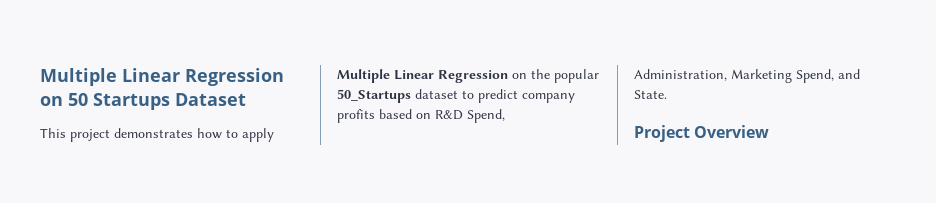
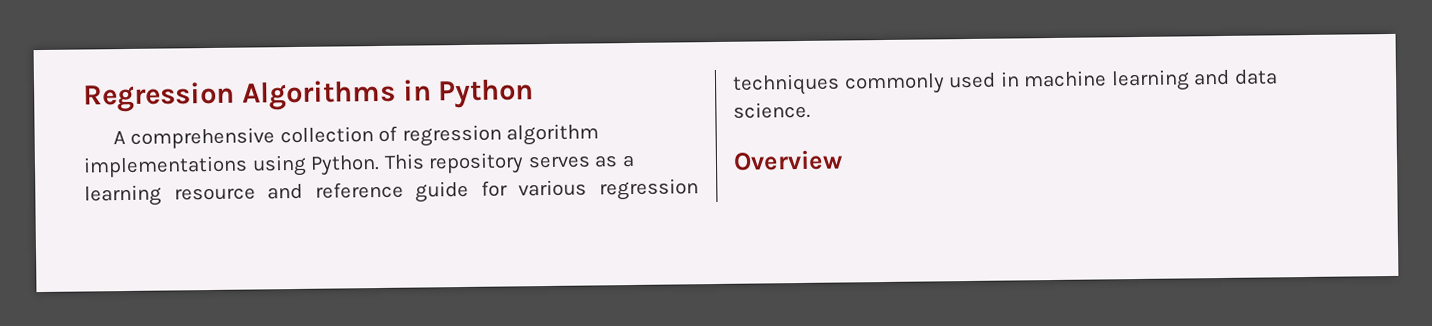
[40,68,284,86] [40,93,246,110] [40,128,274,142] [337,69,599,83] [337,89,575,103] [337,109,505,123] [634,69,860,83] [634,90,667,99] [634,125,690,142] Multiple Linear Regression on 50 Startups Dataset // This project demonstrates how to apply Multiple Linear Regression on the popular 50_Startups dataset to predict company profits based on R&D Spend, Administration, Marketing Spend, and State. // Project -> [83,79,535,113] [112,123,600,149] [83,152,635,178] [84,178,699,207] [732,69,1278,96] [733,101,811,119] Regression Algorithms in Python // A comprehensive collection of regression algorithm implementations using Python. This repository serves as a learning resource and reference guide for various regression techniques commonly used in machine learning and data science. //

